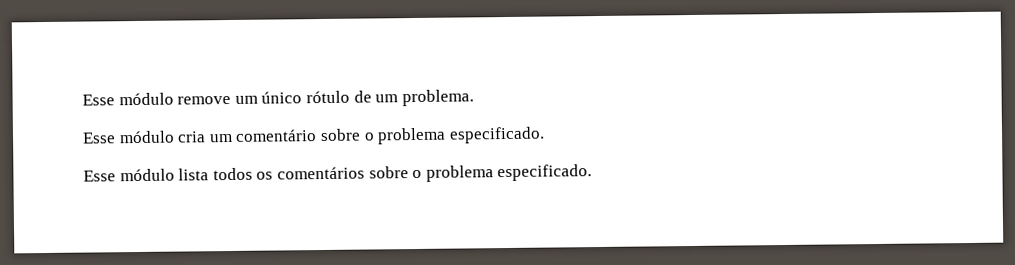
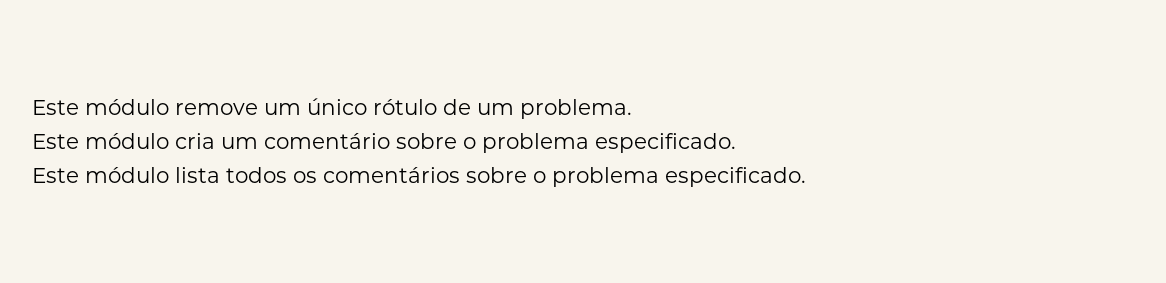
[82,94,115,106] Esse -> [32,100,79,115] Este
[82,132,116,144] Esse -> [32,134,79,149] Este
[83,170,116,182] Esse -> [32,168,79,183] Este

